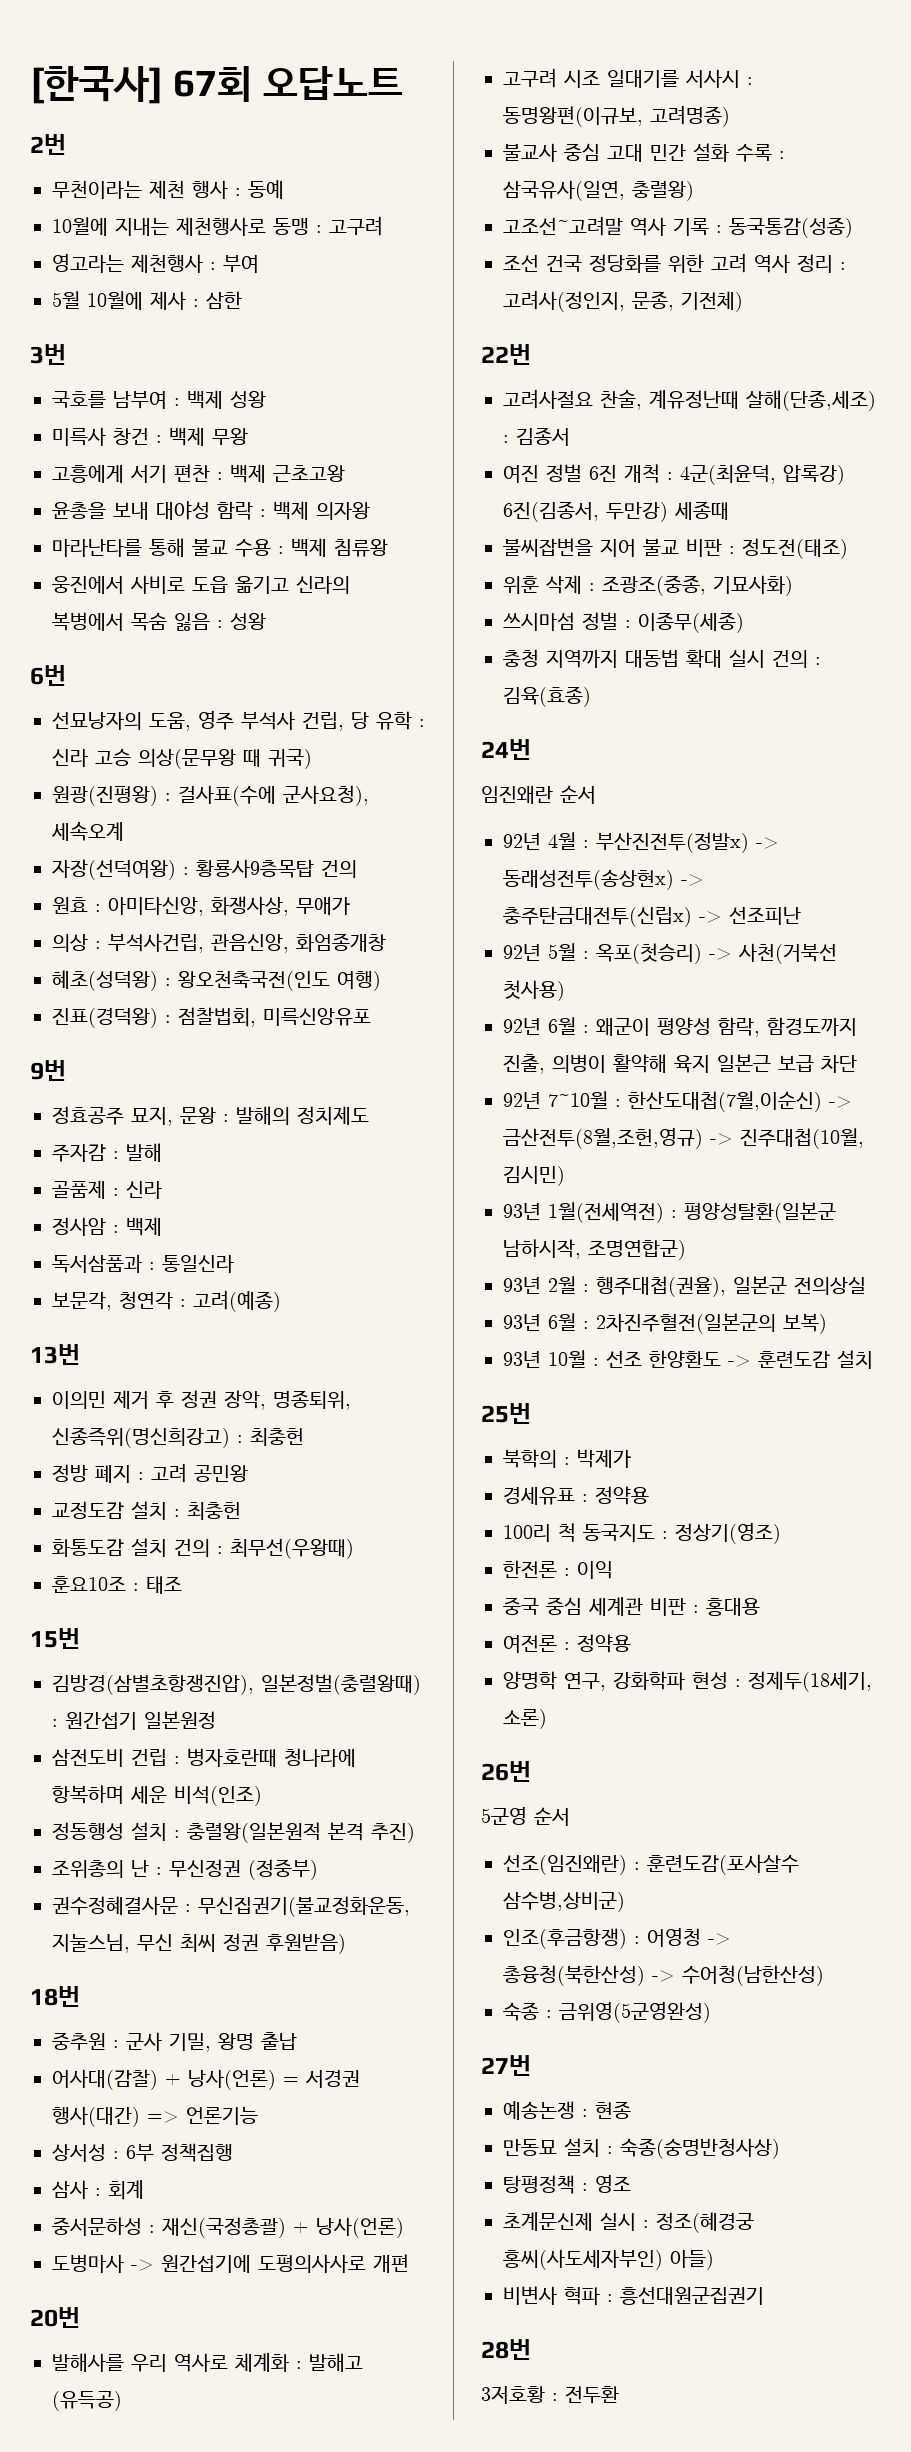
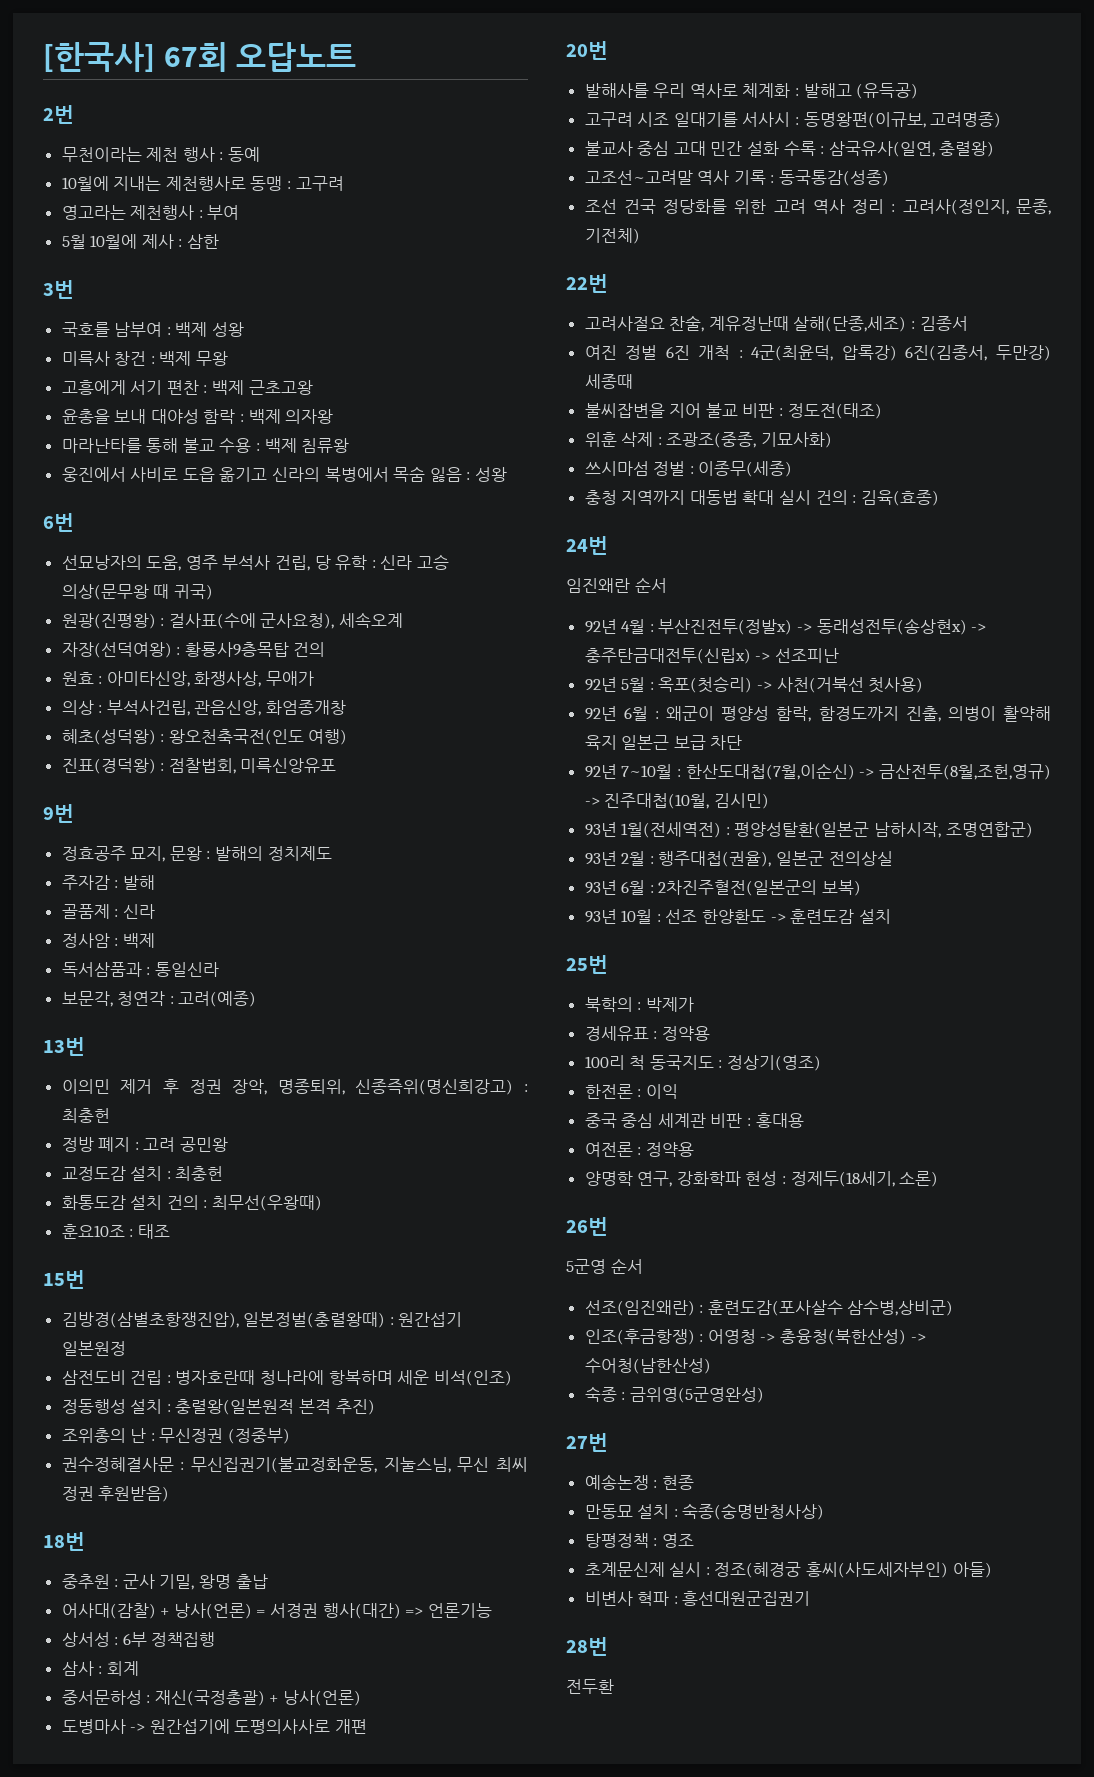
[481,2386,558,2404] 3저호황 : -> (608, 1646) none

